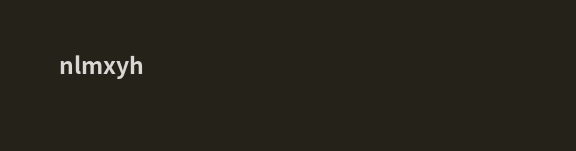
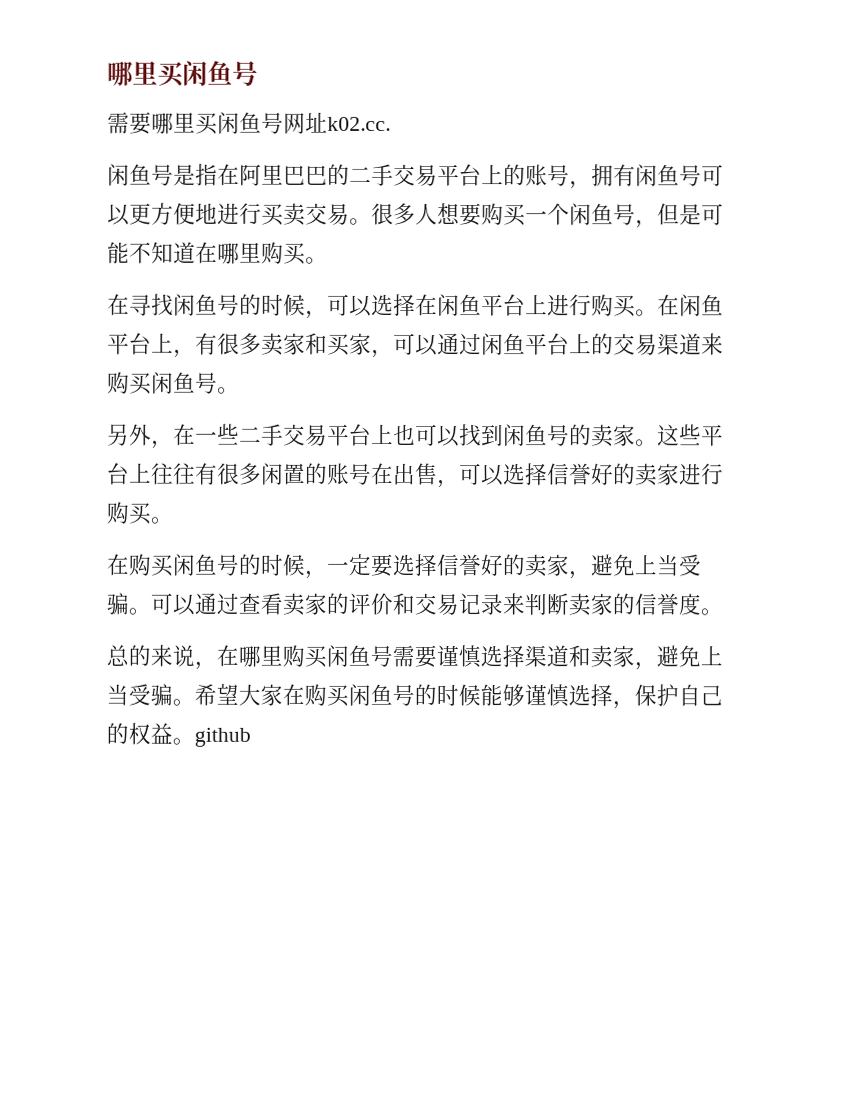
[59,55,144,79] nlmxyh -> [107,60,258,88] [107,111,391,135] [107,163,724,190] [107,202,724,229] [107,241,328,265] [107,293,724,319] [107,332,724,358] [107,371,240,395] [107,423,724,449] [107,462,724,489] [107,501,174,525] [106,553,701,580] [106,592,723,617] [106,644,723,671] [106,683,723,710] [106,722,251,747] 哪里买闲鱼号 // 需要哪里买闲鱼号网址k02.cc. // 闲鱼号是指在阿里巴巴的二手交易平台上的账号，拥有闲鱼号可以更方便地进行买卖交易。很多人想要购买一个闲鱼号，但是可能不知道在哪里购买。 // 在寻找闲鱼号的时候，可以选择在闲鱼平台上进行购买。在闲鱼平台上，有很多卖家和买家，可以通过闲鱼平台上的交易渠道来购买闲鱼号。 // 另外，在一些二手交易平台上也可以找到闲鱼号的卖家。这些平台上往往有很多闲置的账号在出售，可以选择信誉好的卖家进行购买。 // 在购买闲鱼号的时候，一定要选择信誉好的卖家，避免上当受骗。可以通过查看卖家的评价和交易记录来判断卖家的信誉度。 // 总的来说，在哪里购买闲鱼号需要谨慎选择渠道和卖家，避免上当受骗。希望大家在购买闲鱼号的时候能够谨慎选择，保护自己的权益。github

